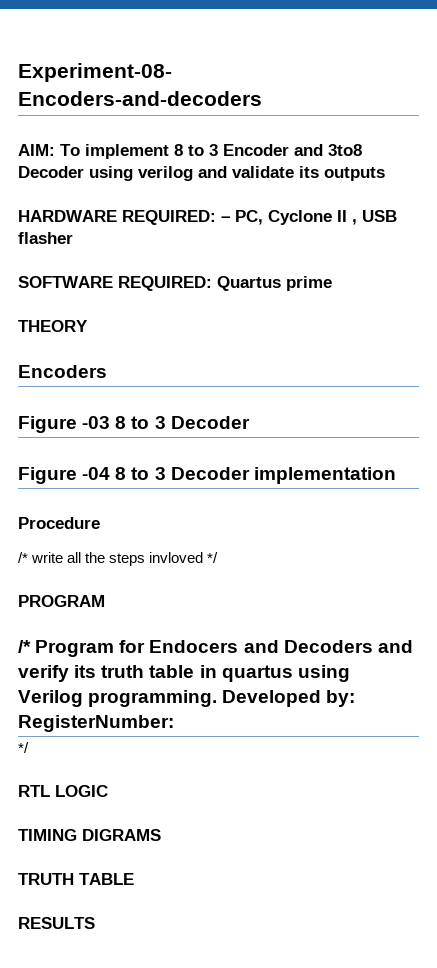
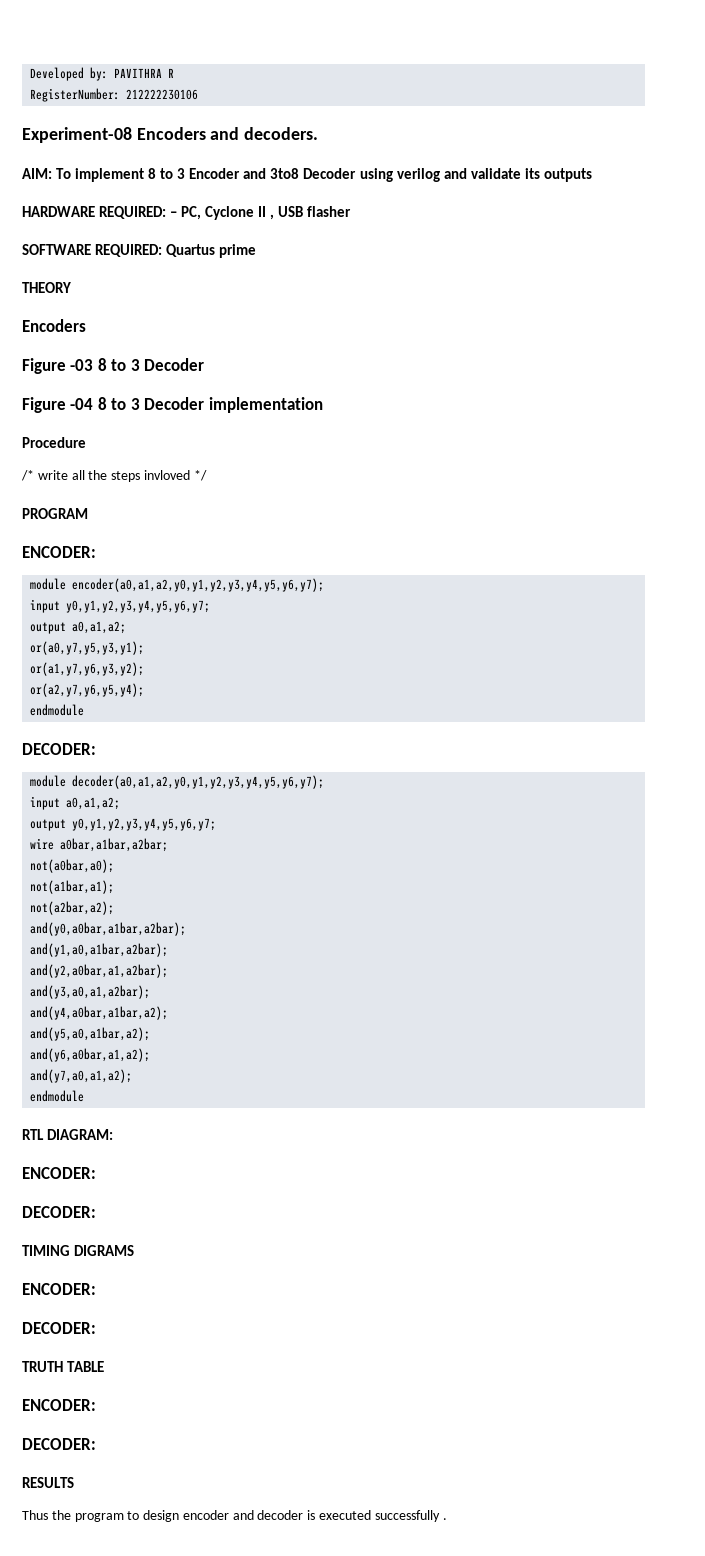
[18,63,172,82] [18,91,262,106] Experiment-08- Encoders-and-decoders -> [30,67,175,81] [30,88,199,102] [22,127,319,143] Developed by: PAVITHRA R // RegisterNumber: 212222230106 // Experiment-08 Encoders and decoders.
[18,640,413,657] [18,665,350,682] [18,690,356,707] [18,715,174,732] [18,742,29,753] [18,785,108,797] /* Program for Endocers and Decoders and verify its truth table in quartus using Verilog programming. Developed by: RegisterNumber: // */ // RTL LOGIC -> [22,546,96,558] [30,578,325,592] [30,599,211,613] [30,621,127,634] [30,641,145,655] [30,662,145,676] [30,683,145,697] [30,704,85,716] [22,743,96,755] [30,775,325,789] [30,796,121,810] [30,818,217,831] [30,838,169,852] [30,859,115,873] [30,880,115,894] [30,901,115,915] [30,922,187,936] [30,943,169,957] [30,964,169,978] [30,985,151,999] [30,1006,169,1020] [30,1027,151,1041] [30,1048,151,1062] [30,1069,133,1083] [30,1090,85,1102] [22,1129,114,1140] [22,1167,96,1179] [22,1206,96,1218] ENCODER: // module encoder(a0,a1,a2,y0,y1,y2,y3,y4,y5,y6,y7); // input y0,y1,y2,y3,y4,y5,y6,y7; // output a0,a1,a2; // or(a0,y7,y5,y3,y1); // or(a1,y7,y6,y3,y2); // or(a2,y7,y6,y5,y4); // endmodule // DECODER: // module decoder(a0,a1,a2,y0,y1,y2,y3,y4,y5,y6,y7); // input a0,a1,a2; // output y0,y1,y2,y3,y4,y5,y6,y7; // wire a0bar,a1bar,a2bar; // not(a0bar,a0); // not(a1bar,a1); // not(a2bar,a2); // and(y0,a0bar,a1bar,a2bar); // and(y1,a0,a1bar,a2bar); // and(y2,a0bar,a1,a2bar); // and(y3,a0,a1,a2bar); // and(y4,a0bar,a1bar,a2); // and(y5,a0,a1bar,a2); // and(y6,a0bar,a1,a2); // and(y7,a0,a1,a2); // endmodule // RTL DIAGRAM: // ENCODER: // DECODER:
(161, 835) none -> [22,1283,96,1295] [22,1322,96,1334] // ENCODER: // DECODER:
(134, 879) none -> [22,1399,96,1411] [22,1438,96,1450] // ENCODER: // DECODER:
(95, 923) none -> [22,1510,447,1522] // Thus the program to design encoder and decoder is executed successfully .

